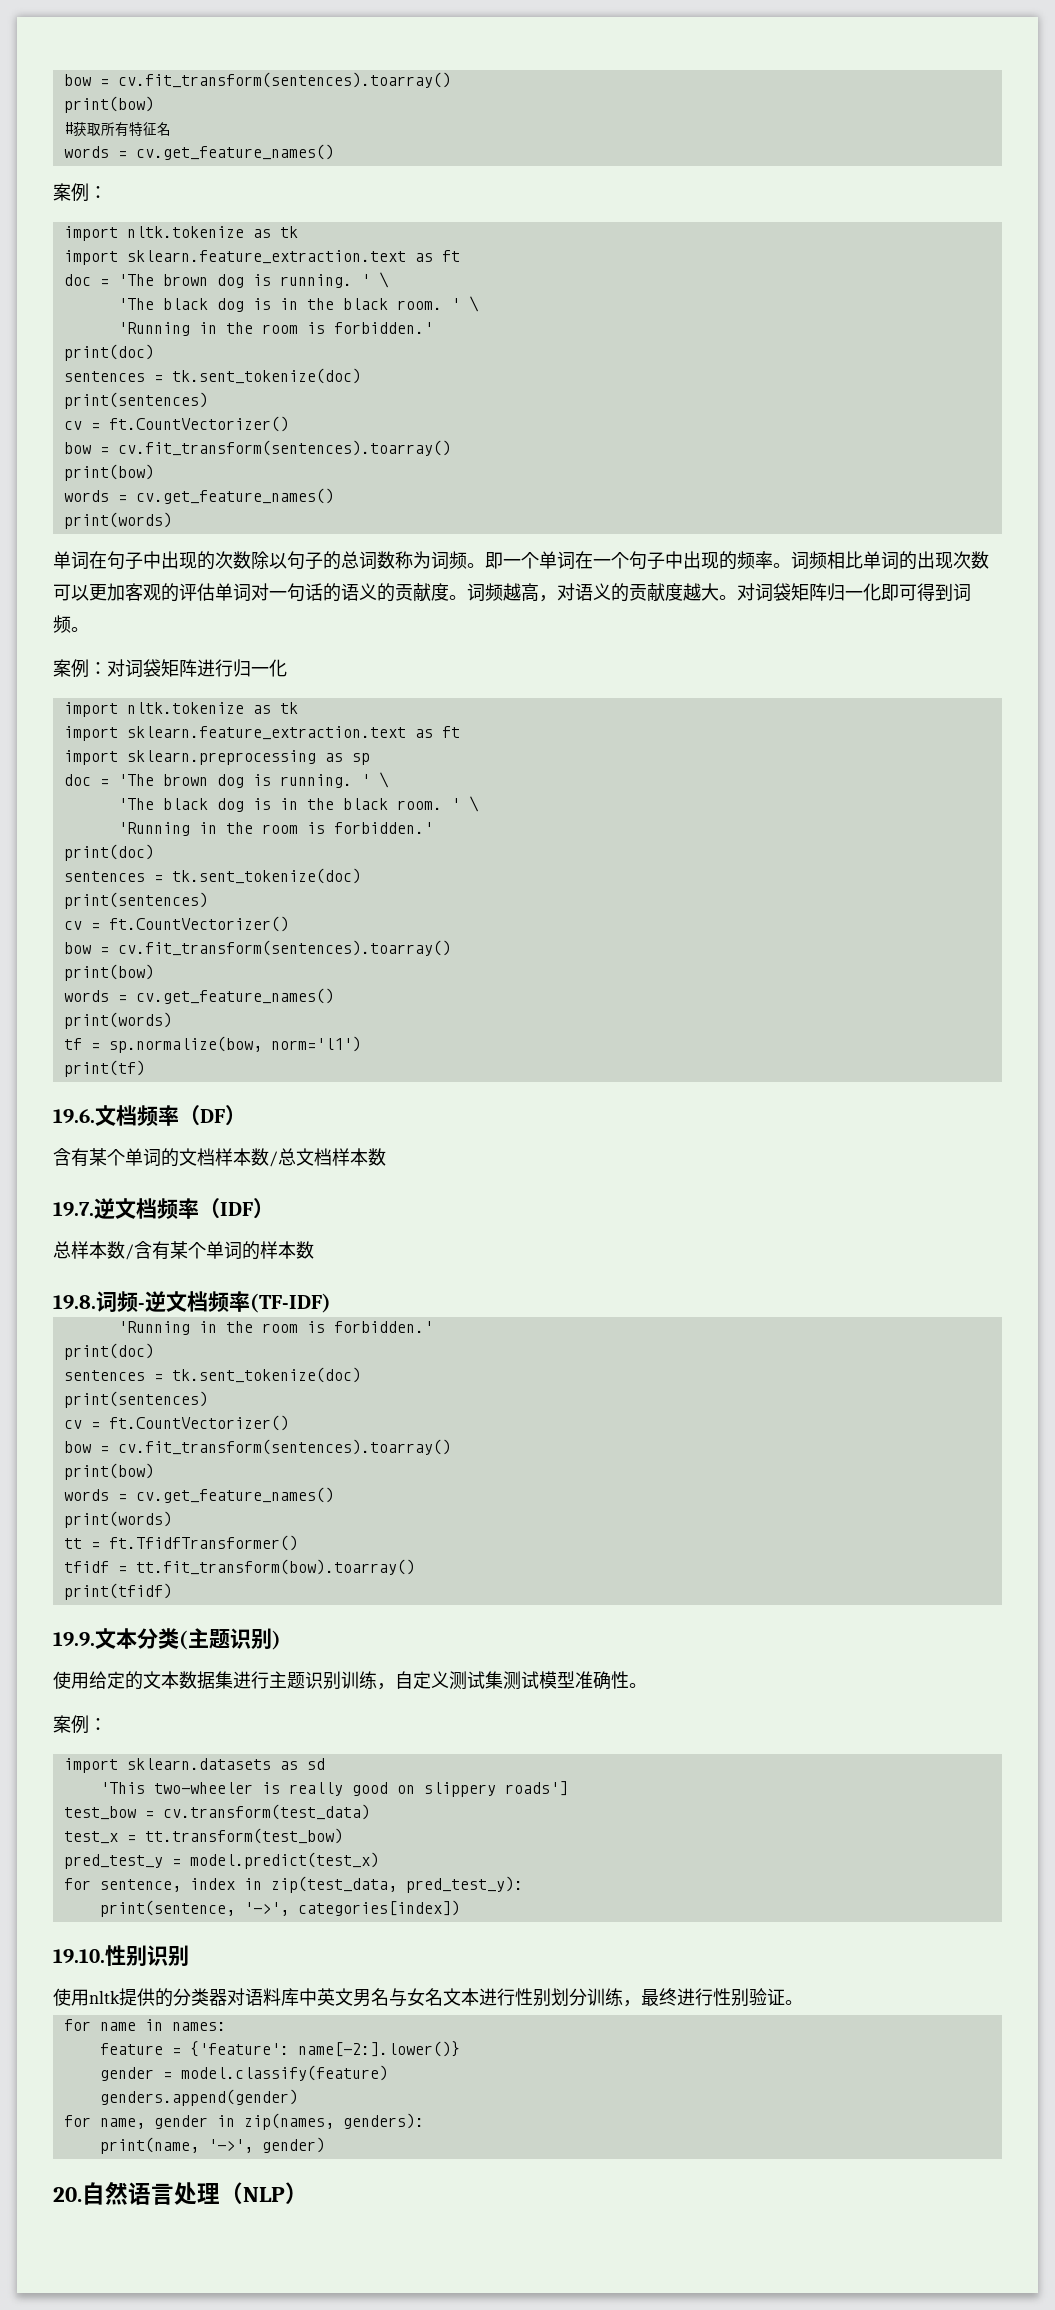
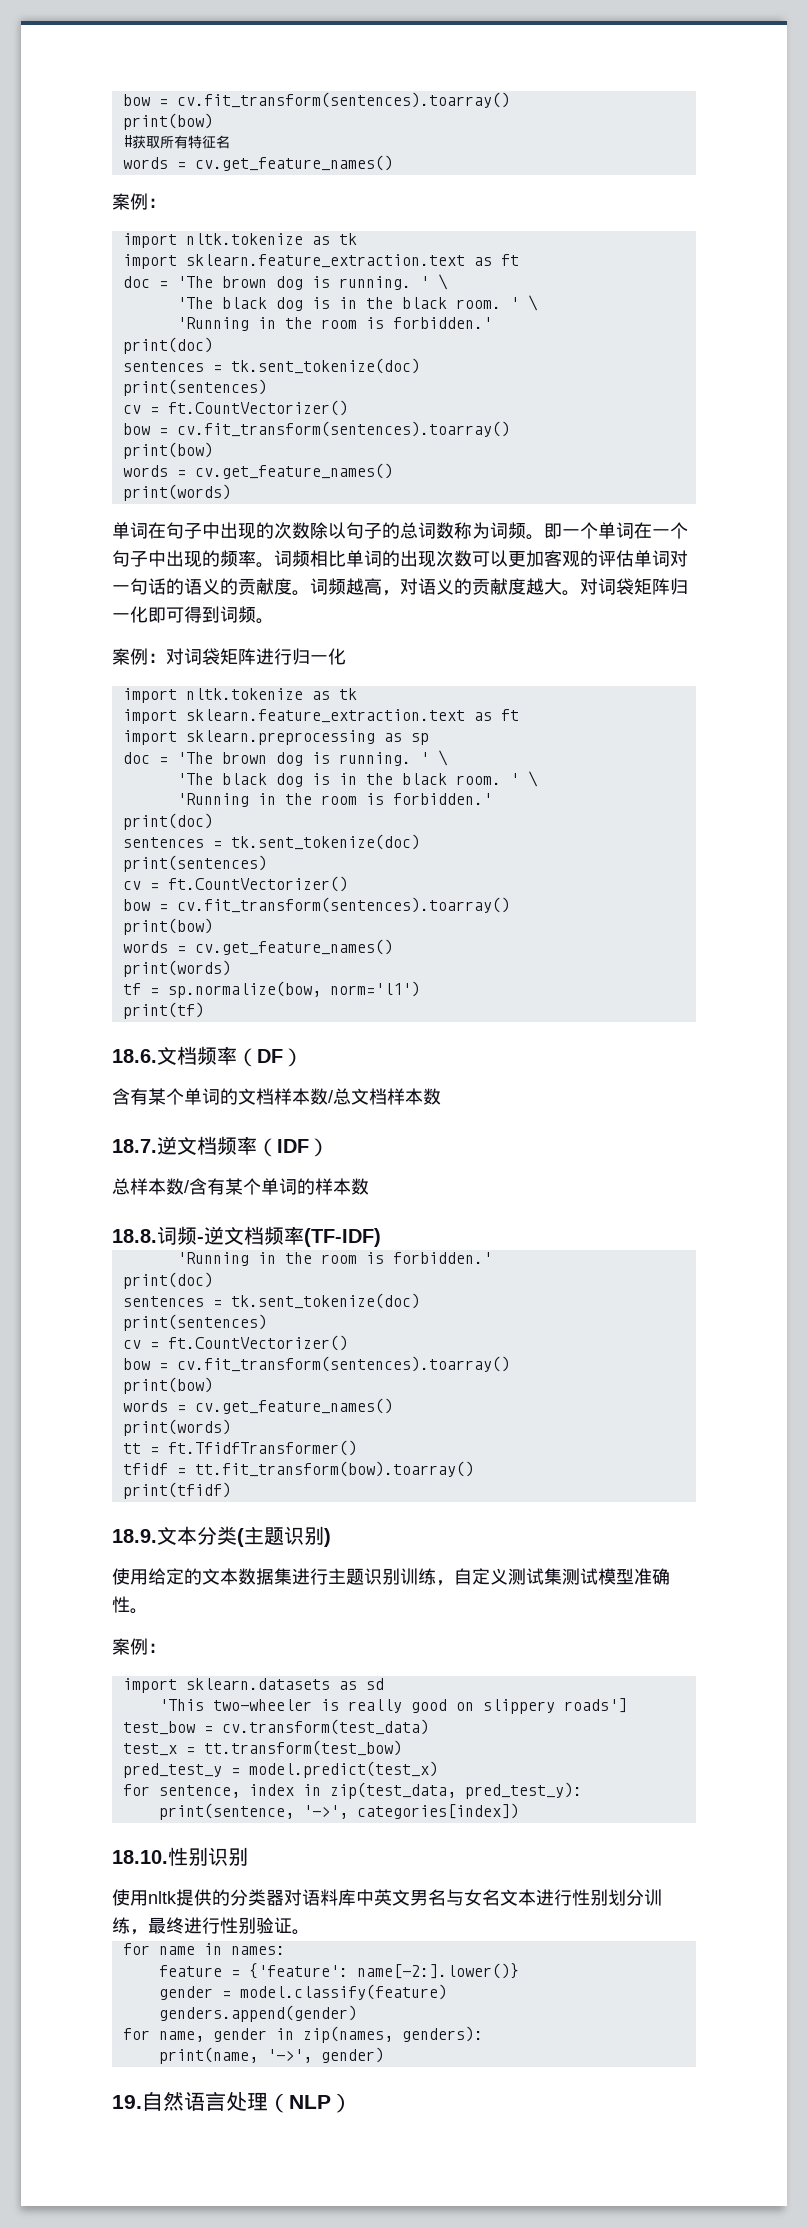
[53,1109,95,1124] 19.6. -> [112,1049,157,1063] 18.6.
[53,1202,94,1217] 19.7. -> [112,1139,157,1153] 18.7.
[53,1295,96,1310] 19.8. -> [112,1229,157,1243] 18.8.
[53,1632,95,1647] 19.9. -> [112,1529,157,1543] 18.9.
[53,1949,105,1964] 19.10. -> [112,1850,168,1864] 18.10.
[53,2187,82,2202] 20. -> [112,2095,142,2109] 19.

